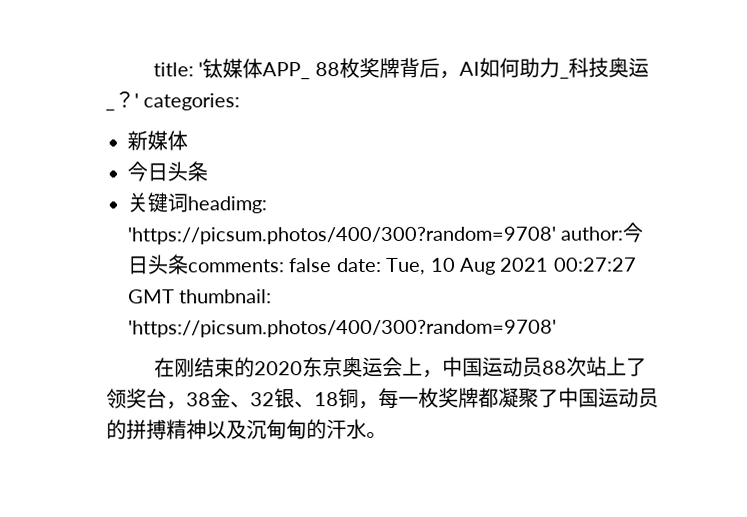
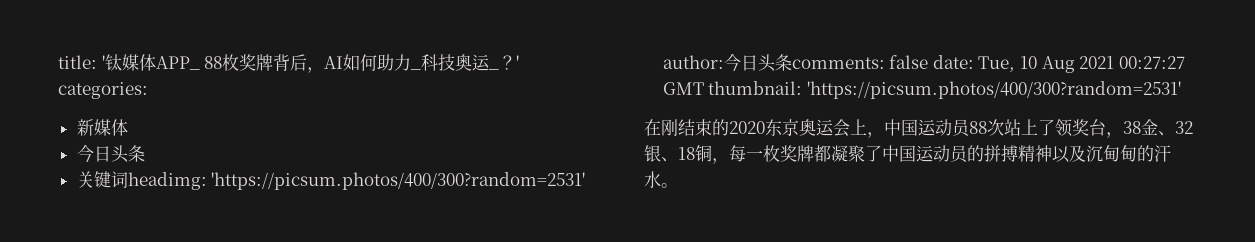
[127,226,556,245] 'https://picsum.photos/400/300?random=9708' -> [211,172,586,190] 'https://picsum.photos/400/300?random=2531'
[128,319,557,338] 'https://picsum.photos/400/300?random=9708' -> [806,81,1181,99] 'https://picsum.photos/400/300?random=2531'

